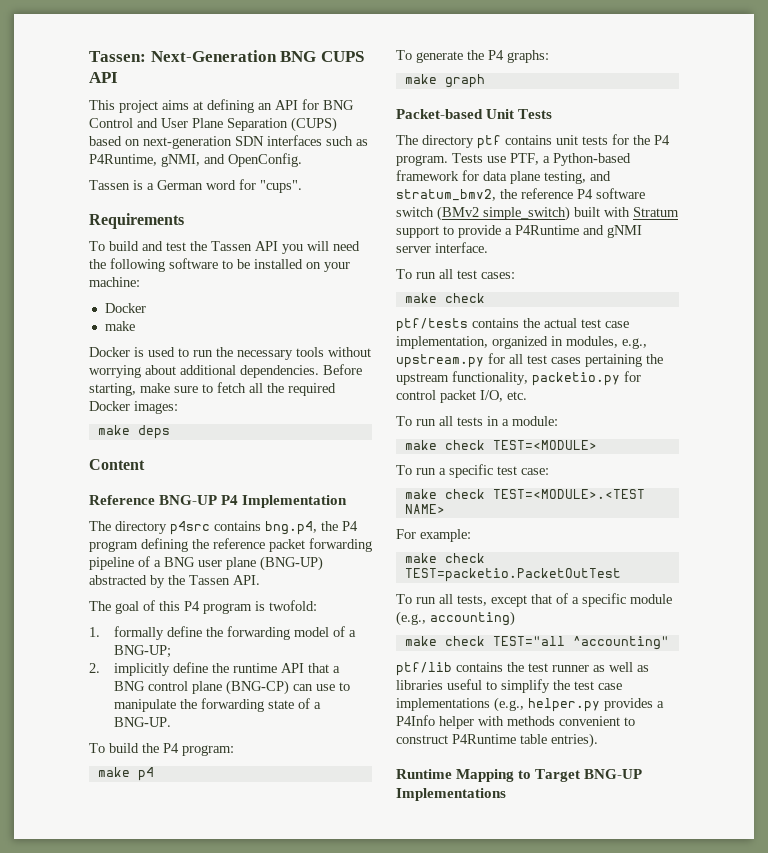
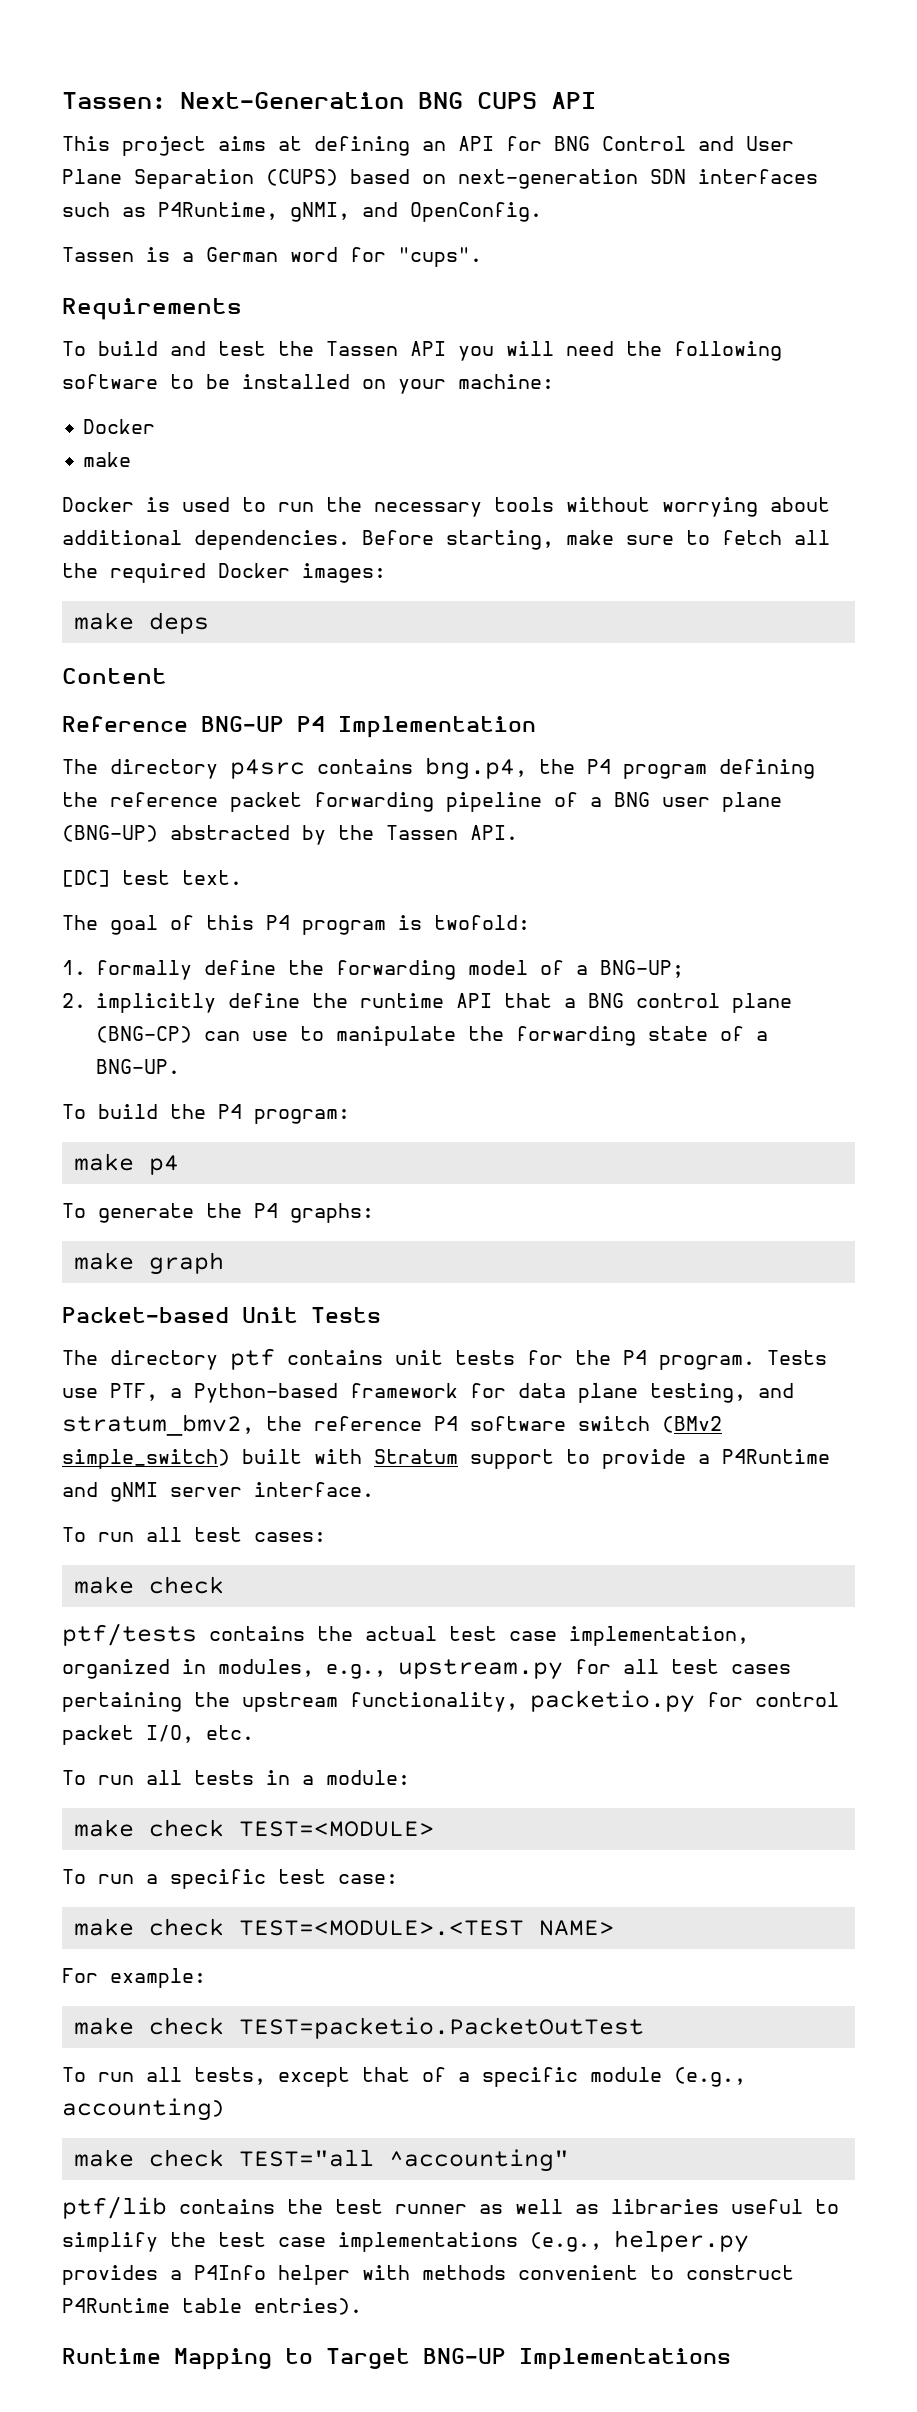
(260, 580) none -> [62,870,242,887] // [DC] test text.

